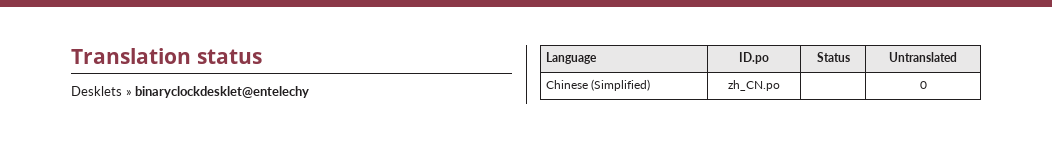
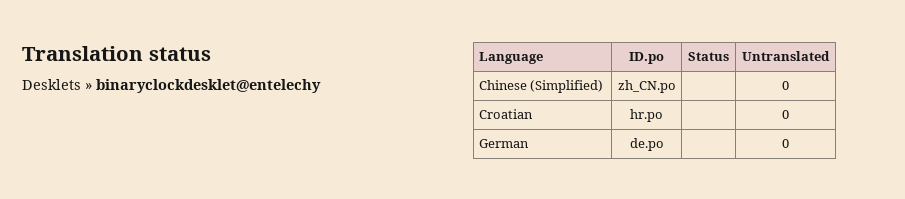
(927, 85) none -> [478,109,533,119] [630,109,663,122] [782,110,789,119] [478,139,529,148] [629,138,664,151] [782,139,789,148] // Croatian | hr.po | | 0 // German | de.po | | 0

